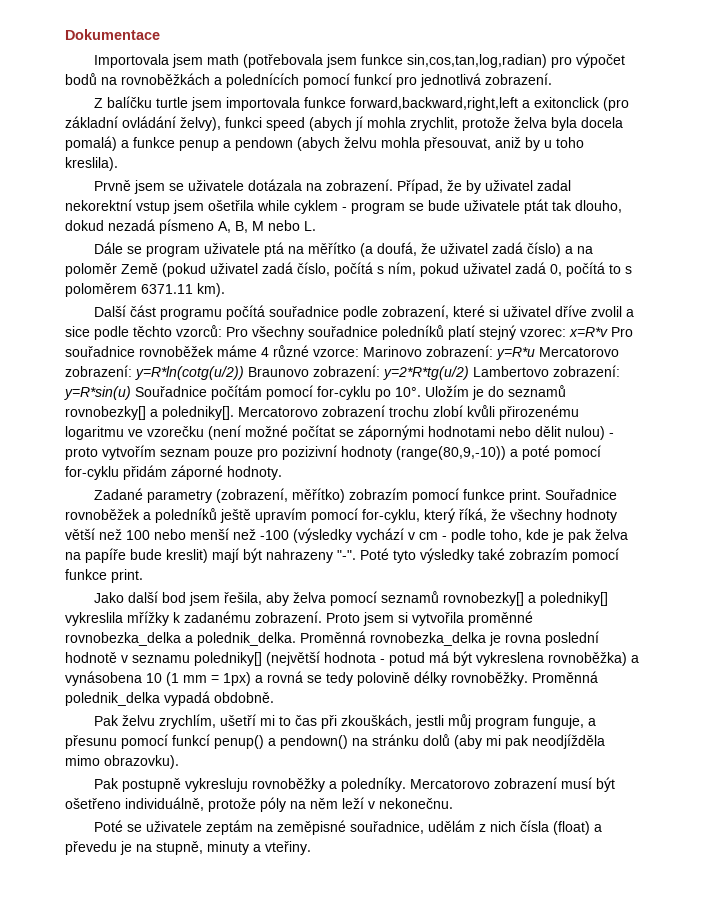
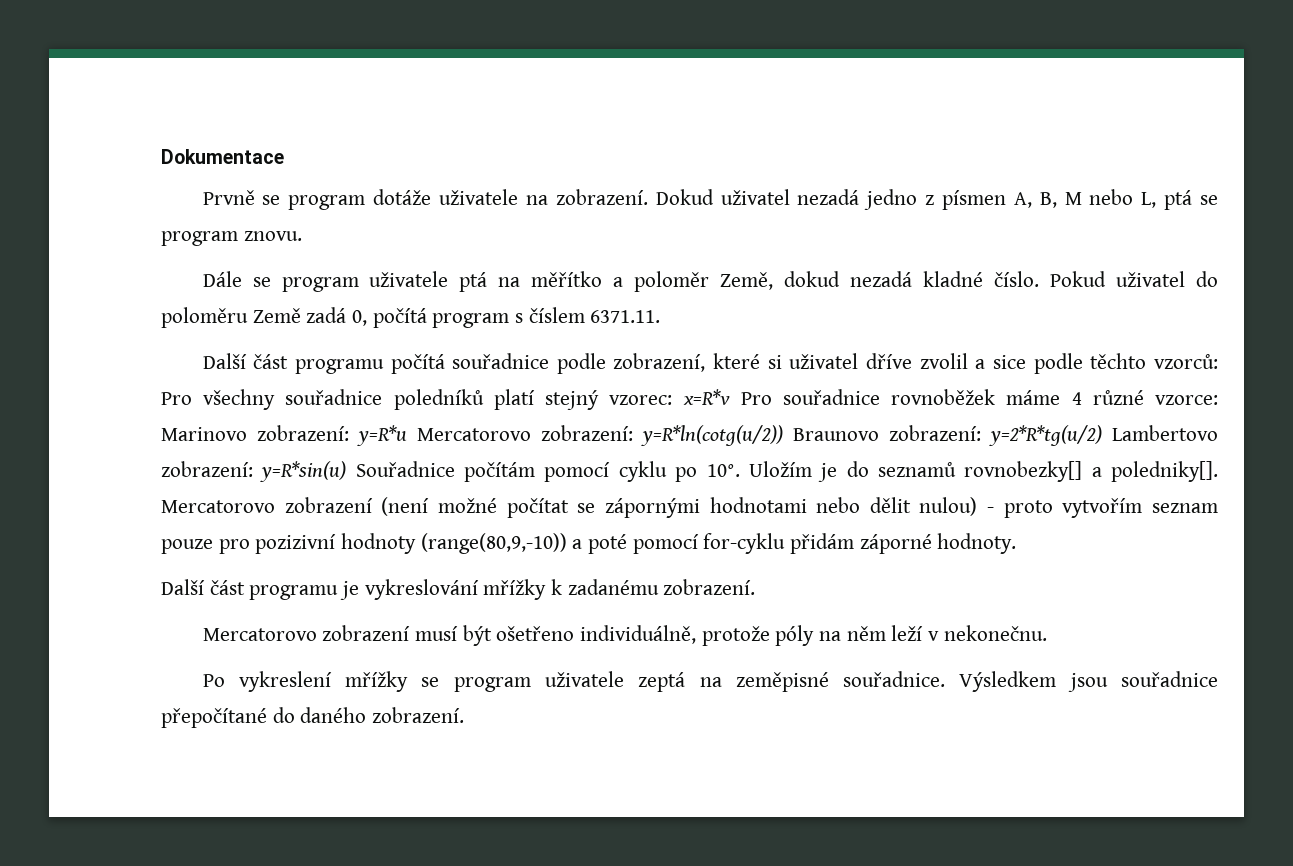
[94,53,626,68] [65,73,552,88] [94,96,630,111] [65,116,623,131] [65,136,584,151] [65,157,118,171] [94,179,572,194] [65,199,622,214] [65,219,316,234] Importovala jsem math (potřebovala jsem funkce sin,cos,tan,log,radian) pro výpočet bodů na rovnoběžkách a polednících pomocí funkcí pro jednotlivá zobrazení. // Z balíčku turtle jsem importovala funkce forward,backward,right,left a exitonclick (pro základní ovládání želvy), funkci speed (abych jí mohla zrychlit, protože želva byla docela pomalá) a funkce penup a pendown (abych želvu mohla přesouvat, aniž by u toho kreslila). // Prvně jsem se uživatele dotázala na zobrazení. Případ, že by uživatel zadal nekorektní vstup jsem ošetřila while cyklem - program se bude uživatele ptát tak dlouho, dokud nezadá písmeno A, B, M nebo L. -> [202,189,1218,210] [161,231,302,246] Prvně se program dotáže uživatele na zobrazení. Dokud uživatel nezadá jedno z písmen A, B, M nebo L, ptá se program znovu.
[360,242,594,257] [65,262,632,277] [65,283,225,297] (a doufá, že uživatel zadá číslo) a na poloměr Země (pokud uživatel zadá číslo, počítá s ním, pokud uživatel zadá 0, počítá to s poloměrem 6371.11 km). -> [613,271,1218,292] [161,307,661,328] a poloměr Země, dokud nezadá kladné číslo. Pokud uživatel do poloměru Země zadá 0, počítá program s číslem 6371.11.
[317,386,371,400] for-cyklu -> [618,461,667,482] cyklu
[389,405,579,420] [65,426,204,440] trochu zlobí kvůli přirozenému logaritmu ve vzorečku -> (373, 505) none
[94,488,618,503] [65,508,617,523] [65,528,628,543] [65,548,619,563] [65,569,143,583] [94,591,609,606] [65,611,533,626] [65,631,599,646] [65,651,639,666] [65,671,598,686] [65,691,274,706] [94,714,597,729] [65,734,605,749] [65,755,179,769] [94,777,407,792] Zadané parametry (zobrazení, měřítko) zobrazím pomocí funkce print. Souřadnice rovnoběžek a poledníků ještě upravím pomocí for-cyklu, který říká, že všechny hodnoty větší než 100 nebo menší než -100 (výsledky vychází v cm - podle toho, kde je pak želva na papíře bude kreslit) mají být nahrazeny "-". Poté tyto výsledky také zobrazím pomocí funkce print. // Jako další bod jsem řešila, aby želva pomocí seznamů rovnobezky[] a poledniky[] vykreslila mřížky k zadanému zobrazení. Proto jsem si vytvořila proměnné rovnobezka_delka a polednik_delka. Proměnná rovnobezka_delka je rovna poslední hodnotě v seznamu poledniky[] (největší hodnota - potud má být vykreslena rovnoběžka) a vynásobena 10 (1 mm = 1px) a rovná se tedy polovině délky rovnoběžky. Proměnná polednik_delka vypadá obdobně. // Pak želvu zrychlím, ušetří mi to čas při zkouškách, jestli můj program funguje, a přesunu pomocí funkcí penup() a pendown() na stránku dolů (aby mi pak neodjížděla mimo obrazovku). // Pak postupně vykresluju rovnoběžky a poledníky. -> [161,579,756,600] Další část programu je vykreslování mřížky k zadanému zobrazení. //
[94,820,603,835] [65,841,311,855] Poté se uživatele zeptám na zeměpisné souřadnice, udělám z nich čísla (float) a převedu je na stupně, minuty a vteřiny. -> [202,671,1218,692] [161,707,465,728] Po vykreslení mřížky se program uživatele zeptá na zeměpisné souřadnice. Výsledkem jsou souřadnice přepočítané do daného zobrazení.

